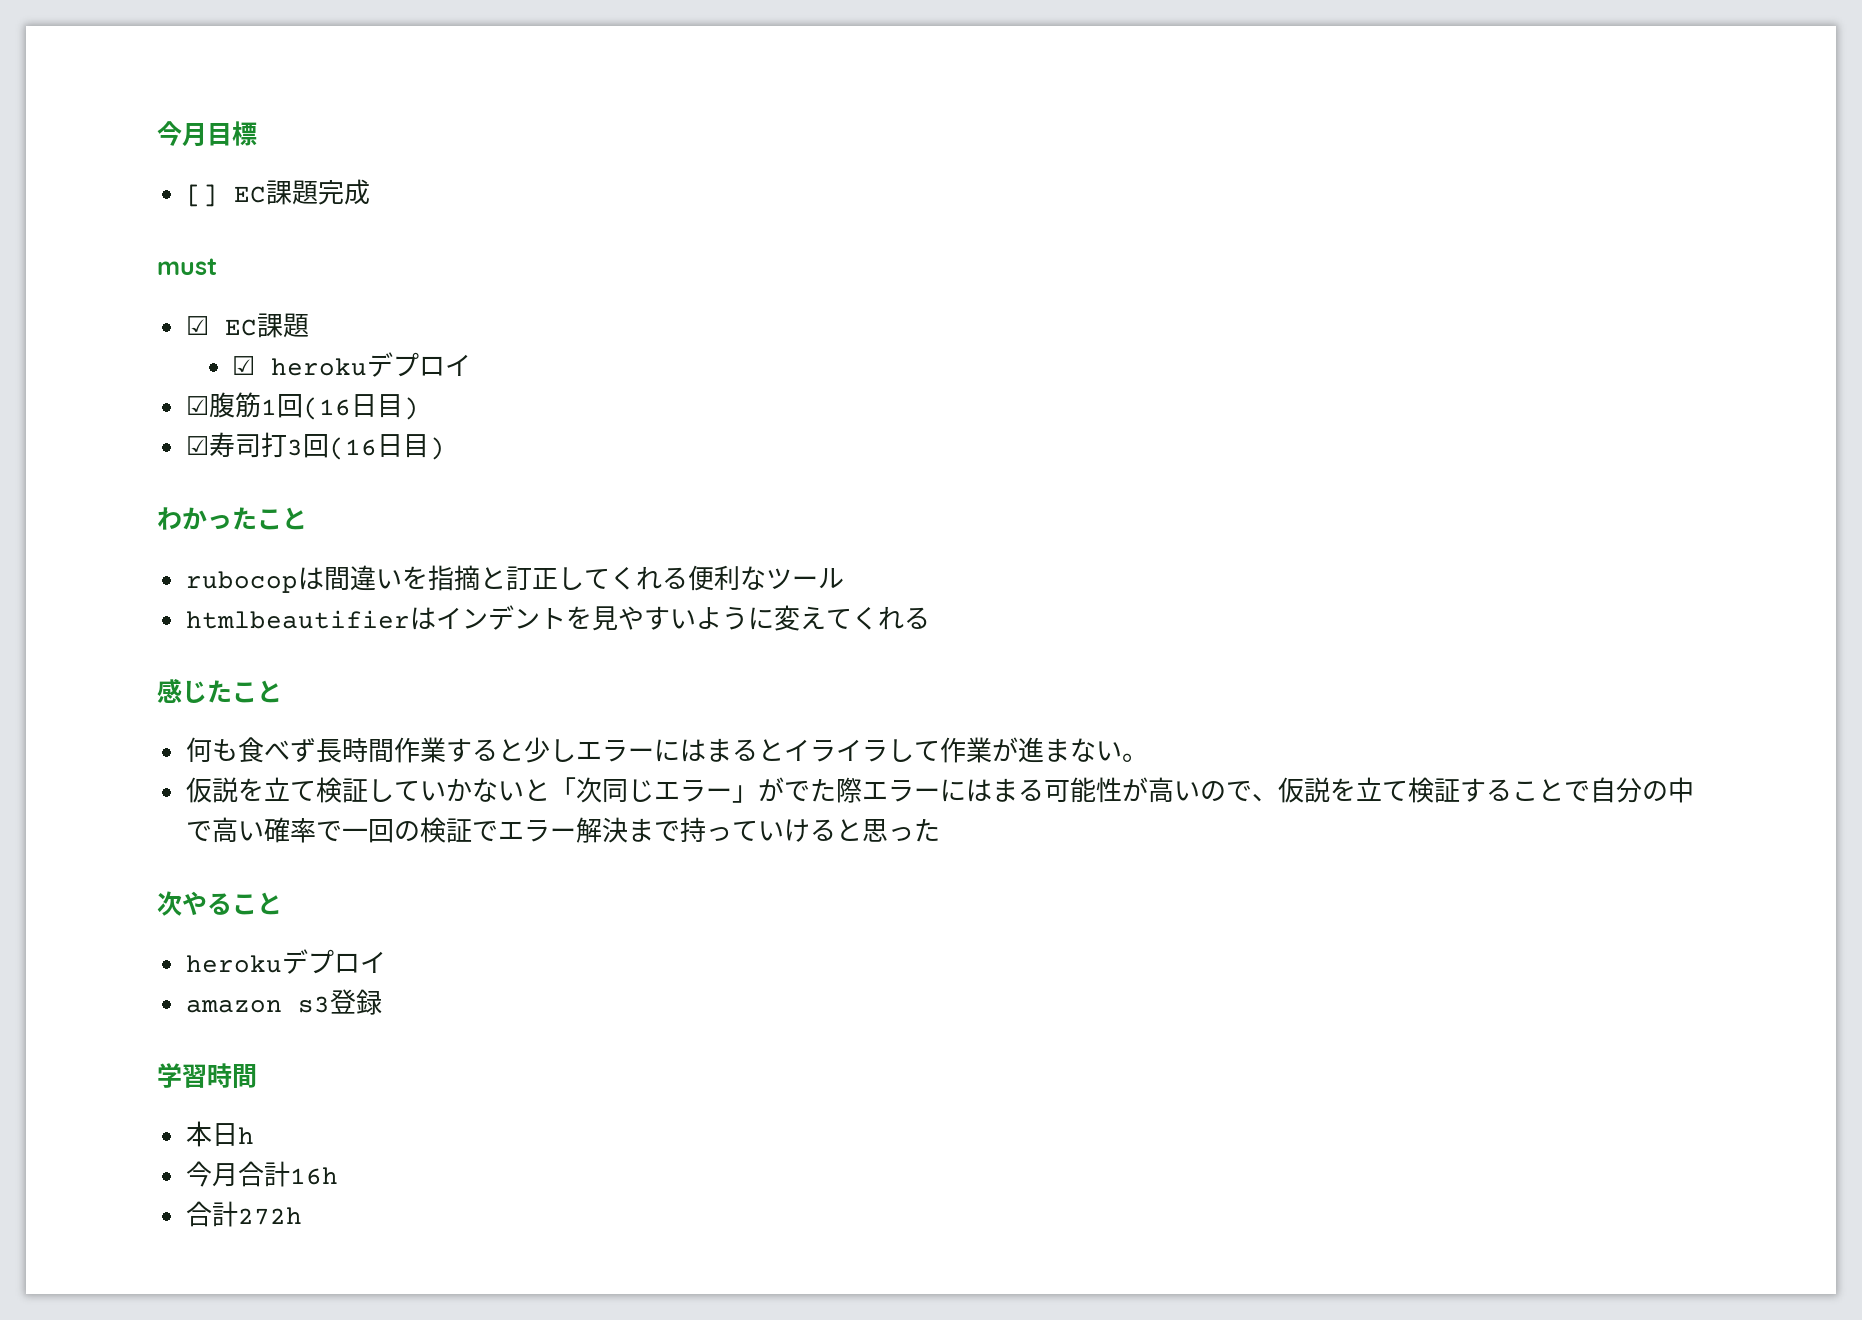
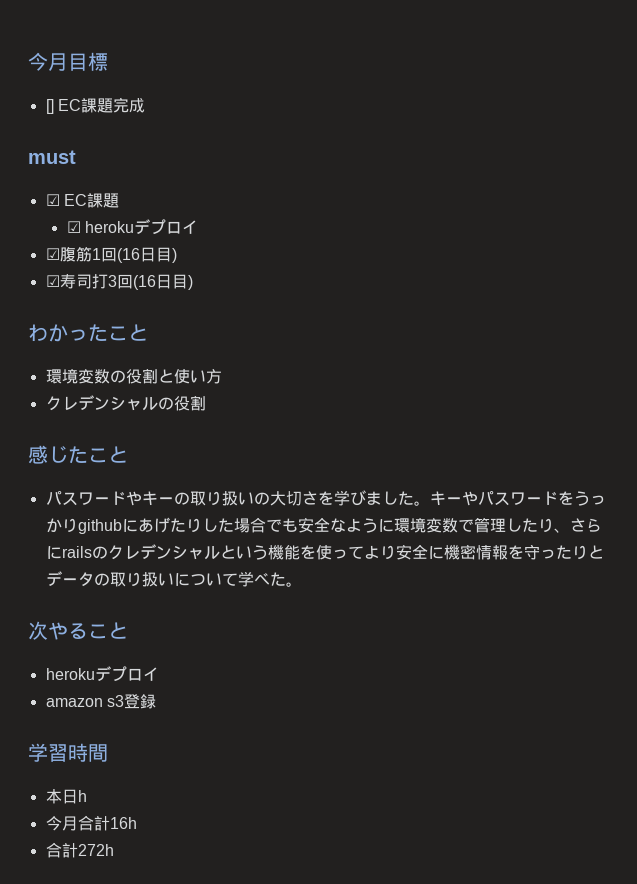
[185,565,844,593] [185,605,930,631] [157,679,282,703] [185,737,1148,763] [185,777,1694,803] [185,817,940,843] rubocopは間違いを指摘と訂正してくれる便利なツール // htmlbeautifierはインデントを見やすいように変えてくれる // 感じたこと // 何も食べず長時間作業すると少しエラーにはまるとイライラして作業が進まない。 // 仮説を立て検証していかないと「次同じエラー」がでた際エラーにはまる可能性が高いので、仮説を立て検証することで自分の中で高い確率で一回の検証でエラー解決まで持っていけると思った -> [45,368,222,384] [45,395,206,411] [28,445,128,464] [45,490,606,506] [45,517,602,534] [45,544,604,560] [45,571,302,587] 環境変数の役割と使い方 // クレデンシャルの役割 // 感じたこと // パスワードやキーの取り扱いの大切さを学びました。キーやパスワードをうっかりgithubにあげたりした場合でも安全なように環境変数で管理したり、さらにrailsのクレデンシャルという機能を使ってより安全に機密情報を守ったりとデータの取り扱いについて学べた。

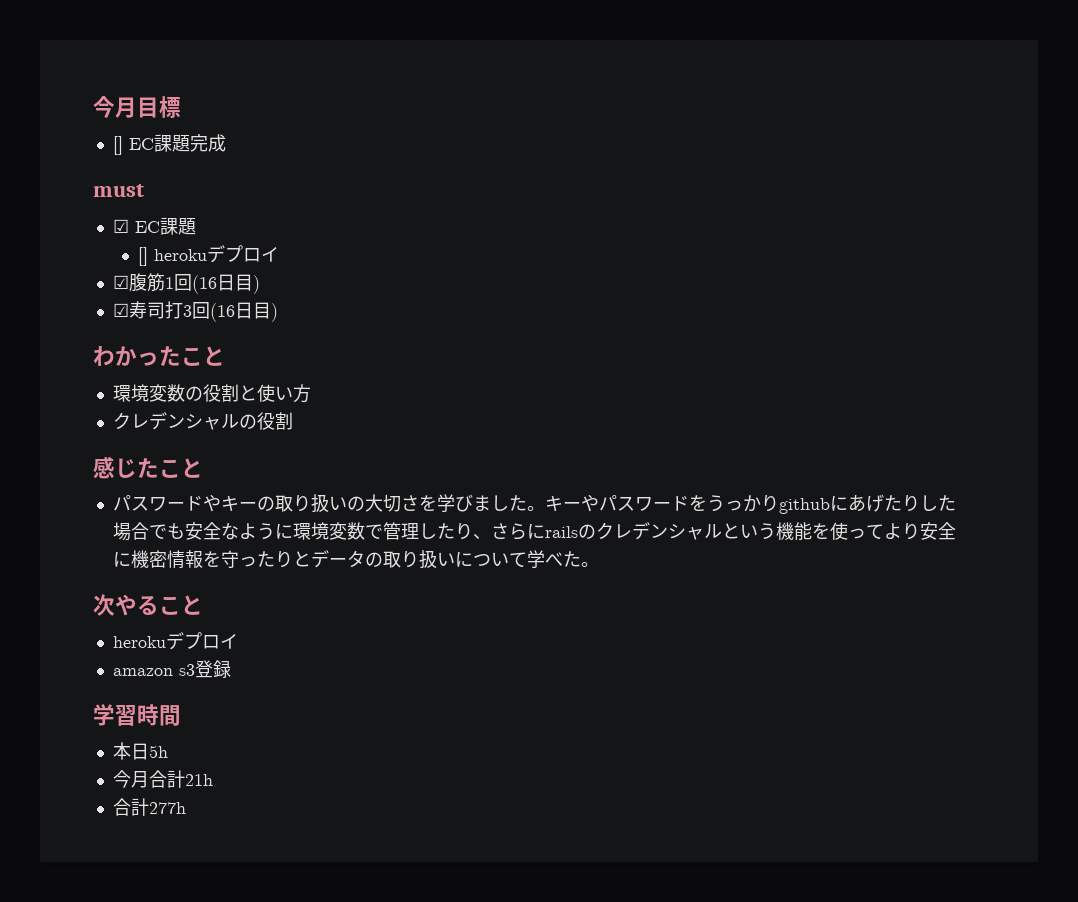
[66,221,81,233] ☑ -> [138,247,149,266] []
[77,790,87,802] h -> [148,745,168,758] 5h
[109,817,137,829] [45,842,114,858] 16h // 合計272h -> [184,774,213,786] [112,798,186,816] 21h // 合計277h

